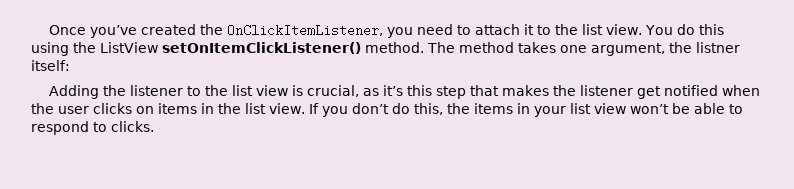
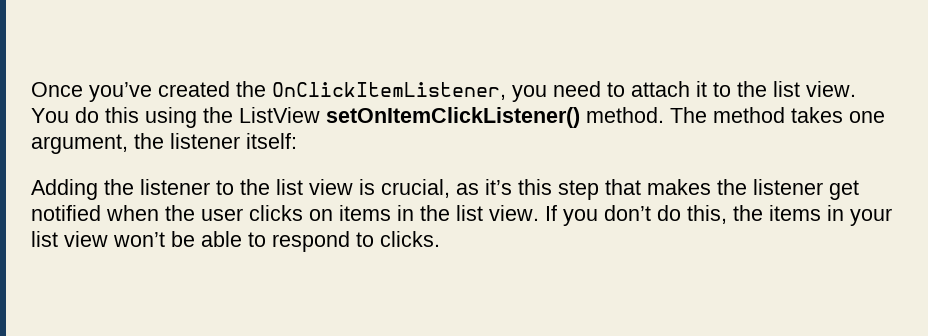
[696,42,740,53] listner -> [170,133,240,149] listener

